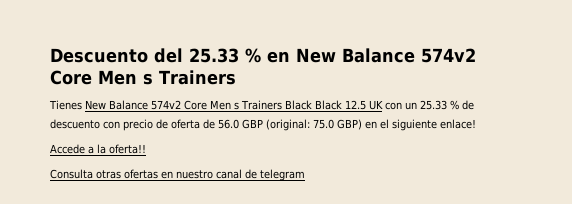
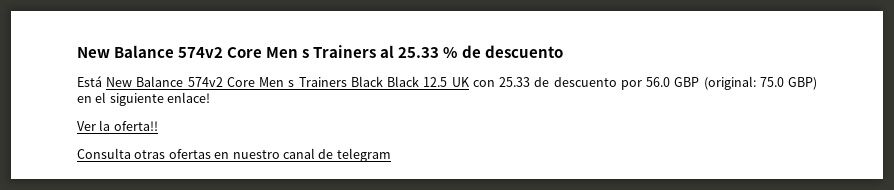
[50,48,476,63] [50,70,236,85] [49,100,82,110] Descuento del 25.33 % en New Balance 574v2 Core Men s Trainers // Tienes -> [77,45,563,58] [77,76,102,87] New Balance 574v2 Core Men s Trainers al 25.33 % de descuento // Está
[404,100,474,110] [50,119,215,131] un 25.33 % de descuento con precio de oferta de -> [499,77,642,90] 25.33 de descuento por
[50,144,94,154] Accede a -> [77,121,96,131] Ver

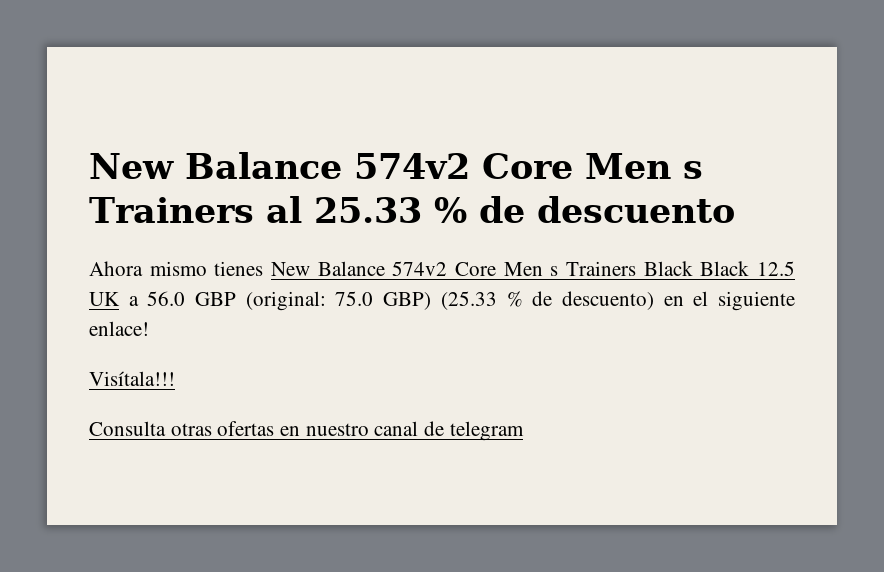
[77,76,102,87] Está -> [89,261,264,276] Ahora mismo tienes
[472,77,642,90] con 25.33 de descuento por -> [128,296,139,306] a
(817, 83) none -> [440,291,654,310] (25.33 % de descuento)
[77,120,158,131] Ver la oferta!! -> [89,371,175,386] Visítala!!!

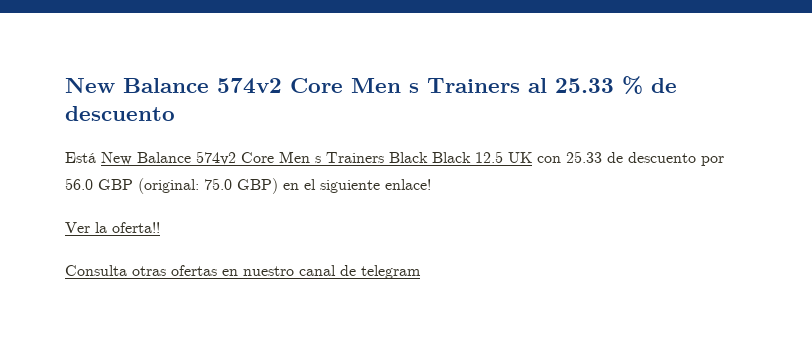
[89,261,264,276] Ahora mismo tienes -> [65,152,96,163] Está
[128,296,139,306] a -> [537,151,724,166] con 25.33 de descuento por
[440,291,654,310] (25.33 % de descuento) -> (278, 186) none
[89,371,175,386] Visítala!!! -> [65,222,160,233] Ver la oferta!!

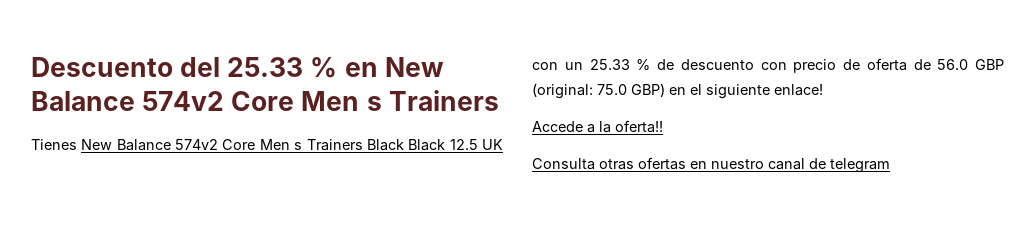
[65,76,677,94] [65,106,175,121] [65,152,96,163] New Balance 574v2 Core Men s Trainers al 25.33 % de descuento // Está -> [31,57,444,78] [31,90,499,111] [31,139,77,150] Descuento del 25.33 % en New Balance 574v2 Core Men s Trainers // Tienes
[566,151,724,166] 25.33 de descuento por -> [564,58,931,73] un 25.33 % de descuento con precio de oferta de
[65,222,90,233] Ver -> [532,121,595,133] Accede a

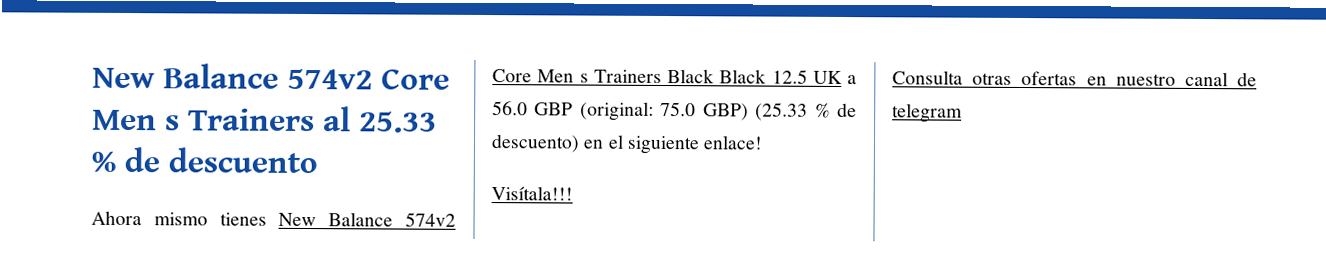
[31,57,444,78] [31,90,499,111] [31,139,77,150] Descuento del 25.33 % en New Balance 574v2 Core Men s Trainers // Tienes -> [92,63,450,90] [92,106,437,133] [91,146,318,174] [91,210,267,226] New Balance 574v2 Core Men s Trainers al 25.33 % de descuento // Ahora mismo tienes
[532,58,931,73] con un 25.33 % de descuento con precio de oferta de -> [847,75,857,85] a
(665, 90) none -> [755,102,857,121] [491,134,580,153] (25.33 % de descuento)
[532,120,663,133] Accede a la oferta!! -> [491,186,573,201] Visítala!!!

